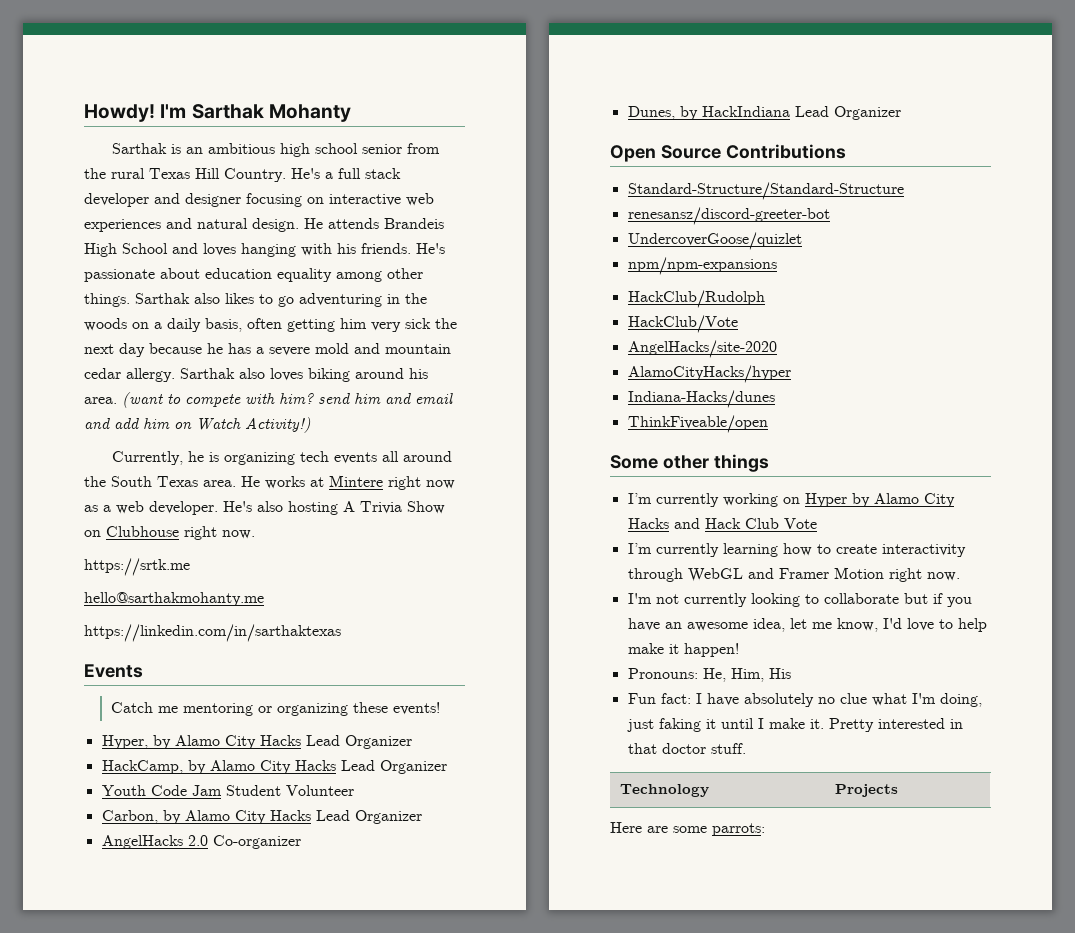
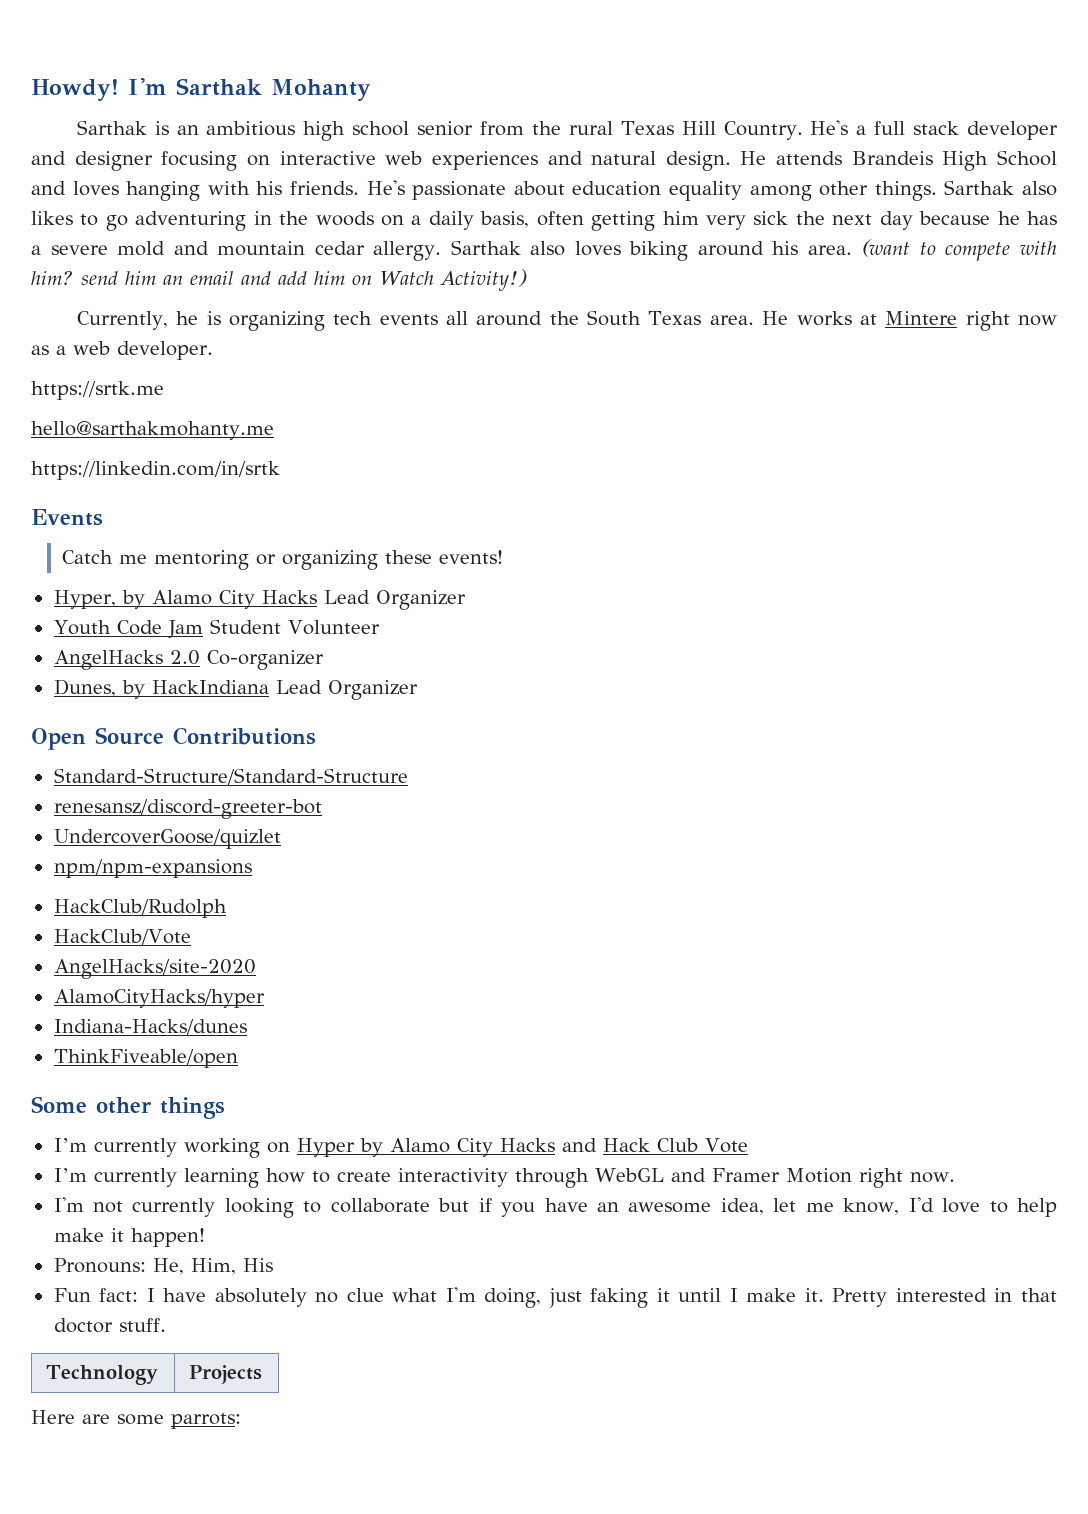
[385,393,411,404] and -> [163,275,183,285] an
[223,501,445,515] [84,526,255,540] He's also hosting A Trivia Show on Clubhouse right now. -> (213, 350) none
[84,624,341,642] https://linkedin.com/in/sarthaktexas -> [31,461,280,480] https://linkedin.com/in/srtk
[101,760,447,774] // HackCamp, by Alamo City Hacks Lead Organizer -> (466, 600) none
[101,810,422,824] // Carbon, by Alamo City Hacks Lead Organizer -> (380, 627) none

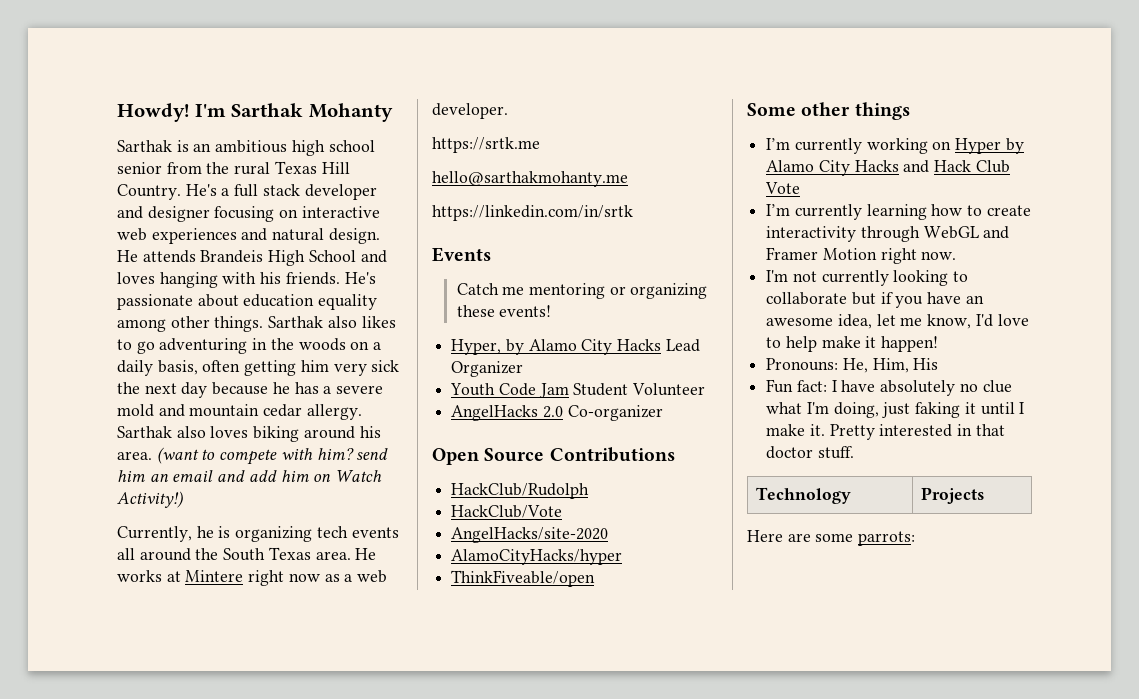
[53,679,418,700] // Dunes, by HackIndiana Lead Organizer -> (663, 413) none
[53,768,408,785] [53,799,322,819] [53,829,281,849] [53,859,252,878] // Standard-Structure/Standard-Structure // renesansz/discord-greeter-bot // UndercoverGoose/quizlet // npm/npm-expansions -> (675, 454) none
[53,1019,247,1035] // Indiana-Hacks/dunes -> (623, 557) none

